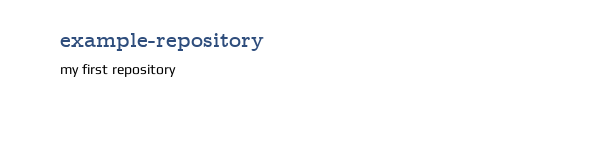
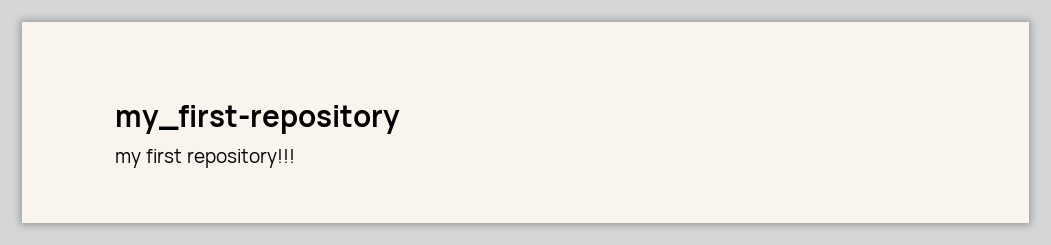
[60,33,264,51] example-repository -> [115,105,400,134] my_first-repository
[111,64,176,77] repository -> [187,149,296,168] repository!!!

